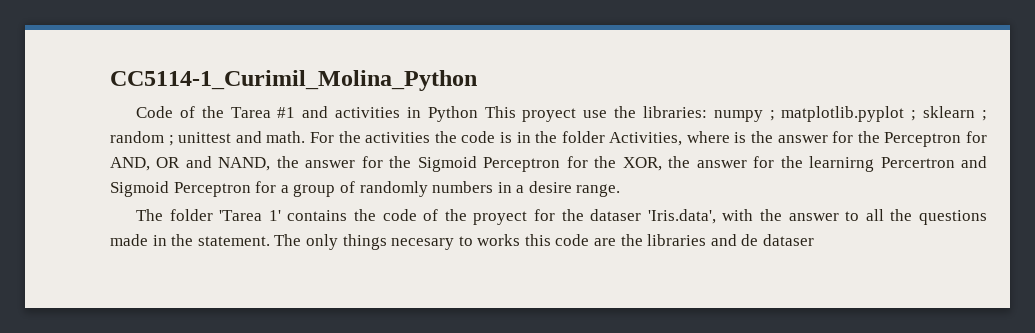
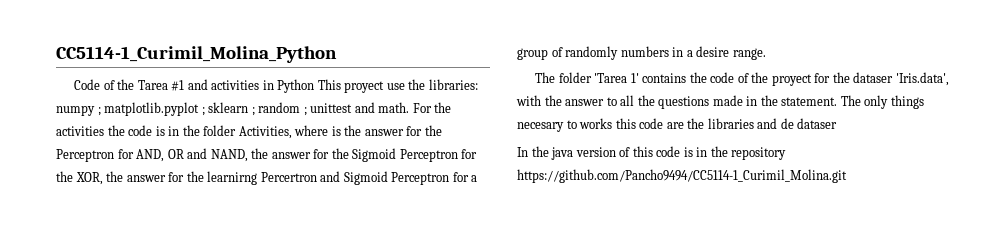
(815, 240) none -> [517,146,787,160] [517,169,847,183] // In the java version of this code is in the repository https://github.com/Pancho9494/CC5114-1_Curimil_Molina.git

